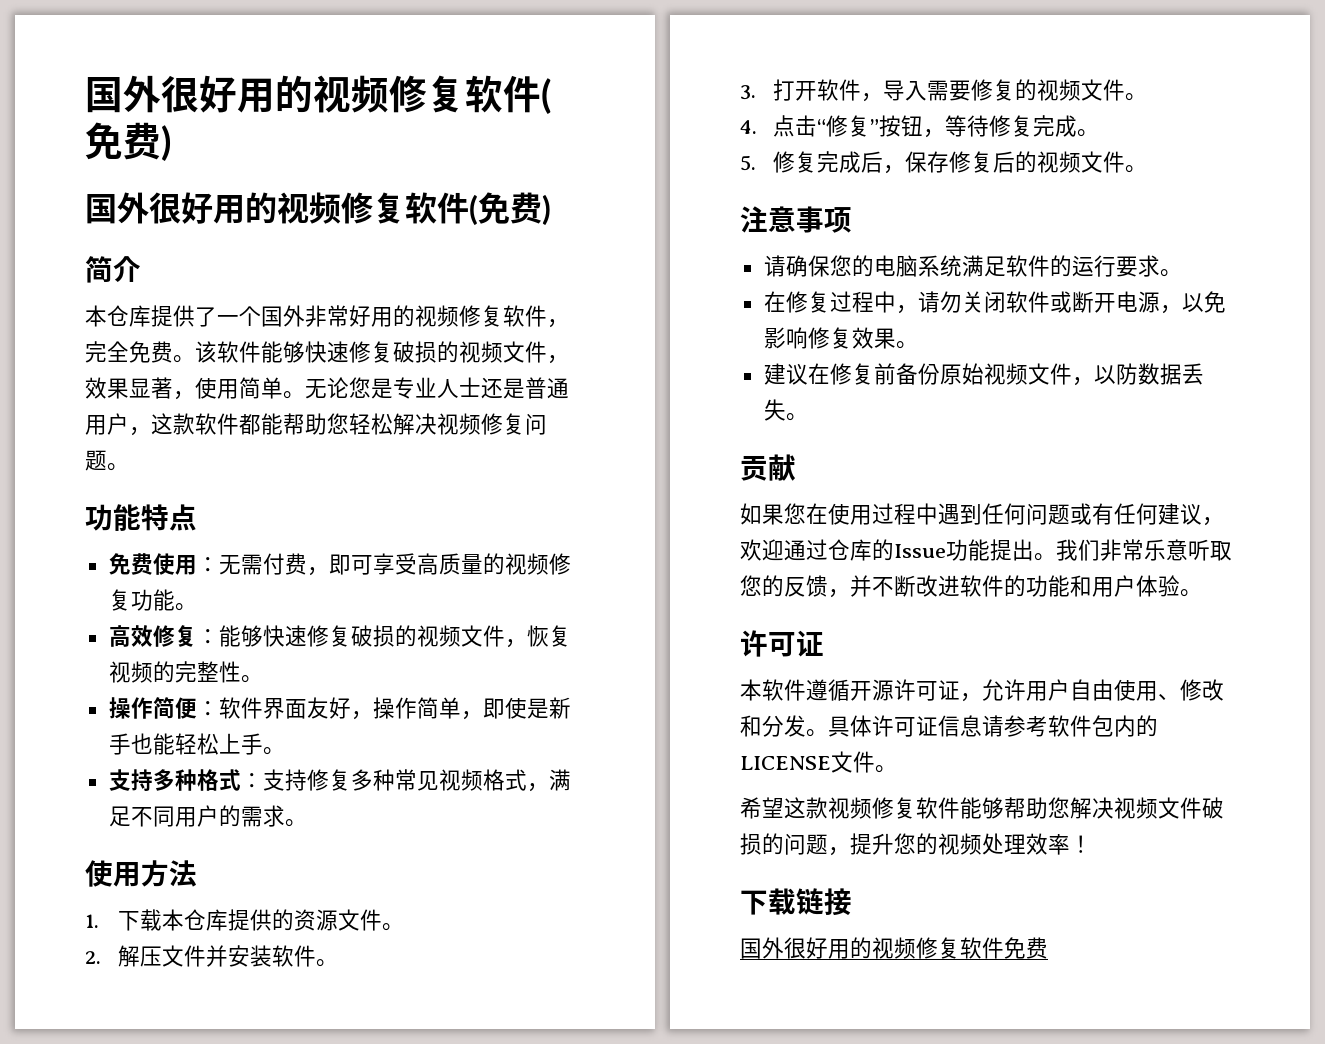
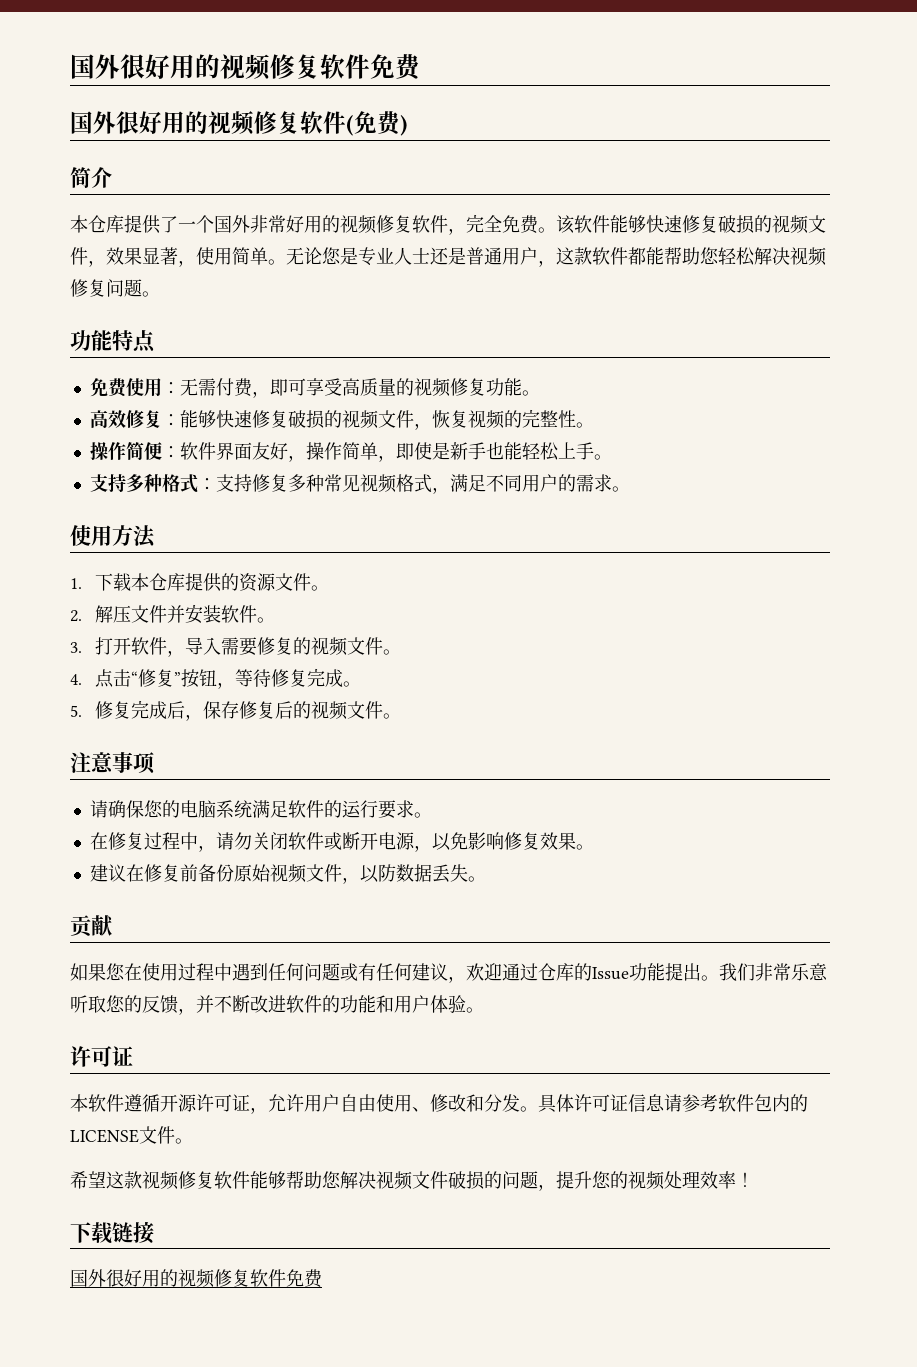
[85,75,551,114] [85,122,171,161] 国外很好用的视频修复软件(免费) -> [70,54,421,80] 国外很好用的视频修复软件免费

